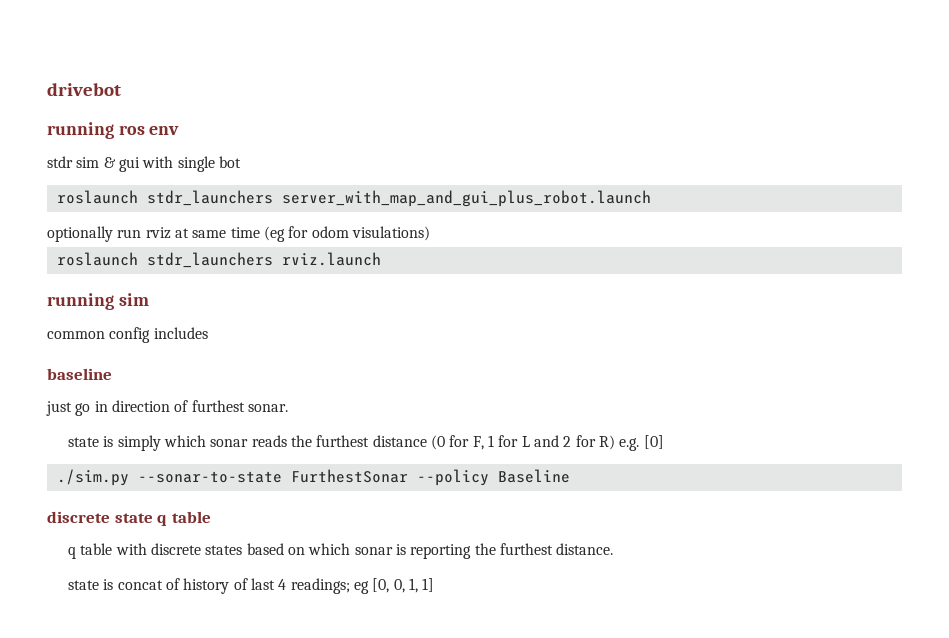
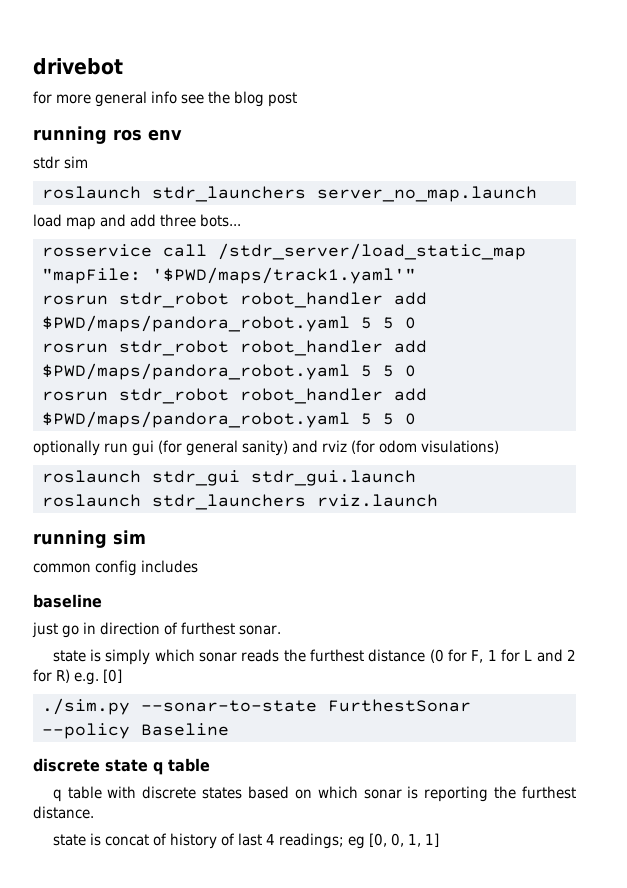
(121, 89) none -> [33,91,297,107] // for more general info see the blog post
[103,156,241,172] [56,190,651,207] [47,226,309,242] & gui with single bot // roslaunch stdr_launchers server_with_map_and_gui_plus_robot.launch // optionally run rviz at same time (eg for -> [41,186,537,202] [33,214,241,230] [41,243,526,260] [41,267,416,284] [41,292,427,308] [41,315,416,332] [41,340,427,356] [41,363,416,380] [41,388,427,404] [41,411,416,428] [33,440,375,456] // roslaunch stdr_launchers server_no_map.launch // load map and add three bots... // rosservice call /stdr_server/load_static_map "mapFile: '$PWD/maps/track1.yaml'" // rosrun stdr_robot robot_handler add $PWD/maps/pandora_robot.yaml 5 5 0 // rosrun stdr_robot robot_handler add $PWD/maps/pandora_robot.yaml 5 5 0 // rosrun stdr_robot robot_handler add $PWD/maps/pandora_robot.yaml 5 5 0 // optionally run gui (for general sanity) and rviz (for
(430, 233) none -> [41,470,416,486] // roslaunch stdr_gui stdr_gui.launch

